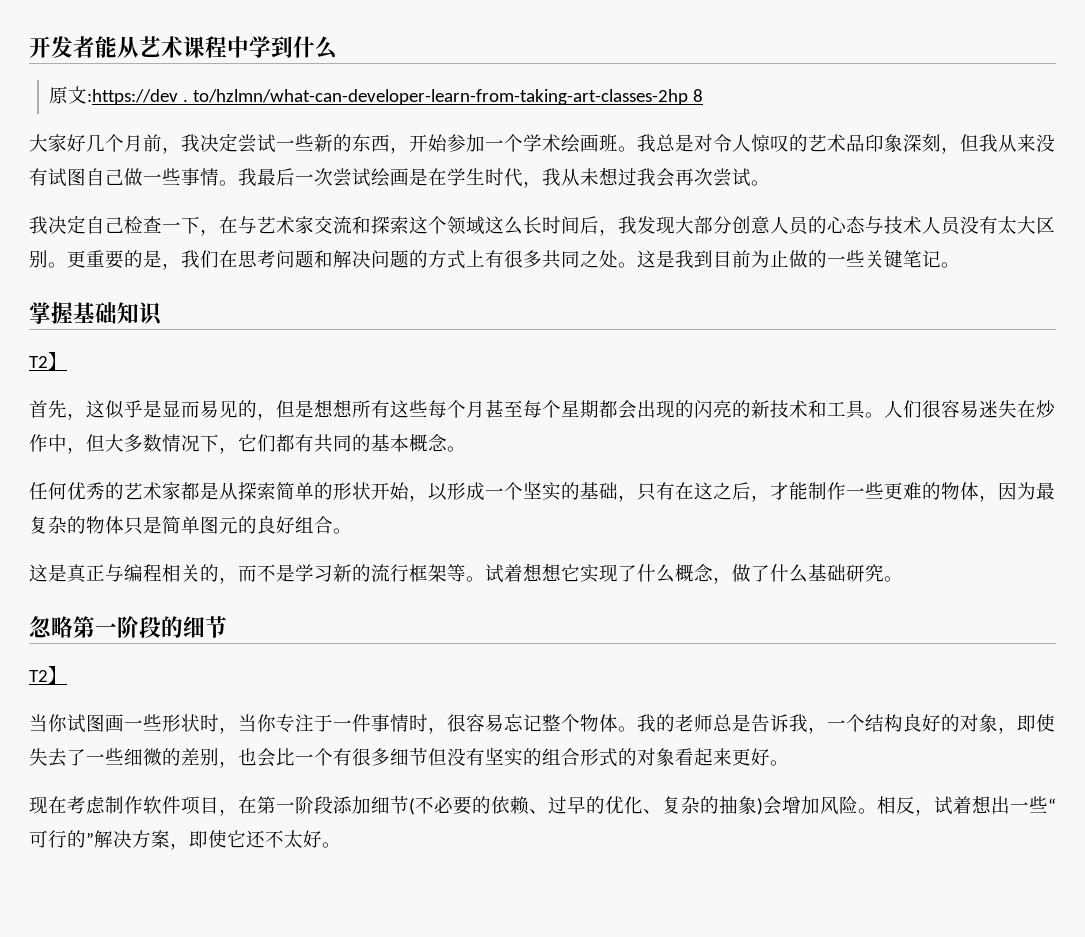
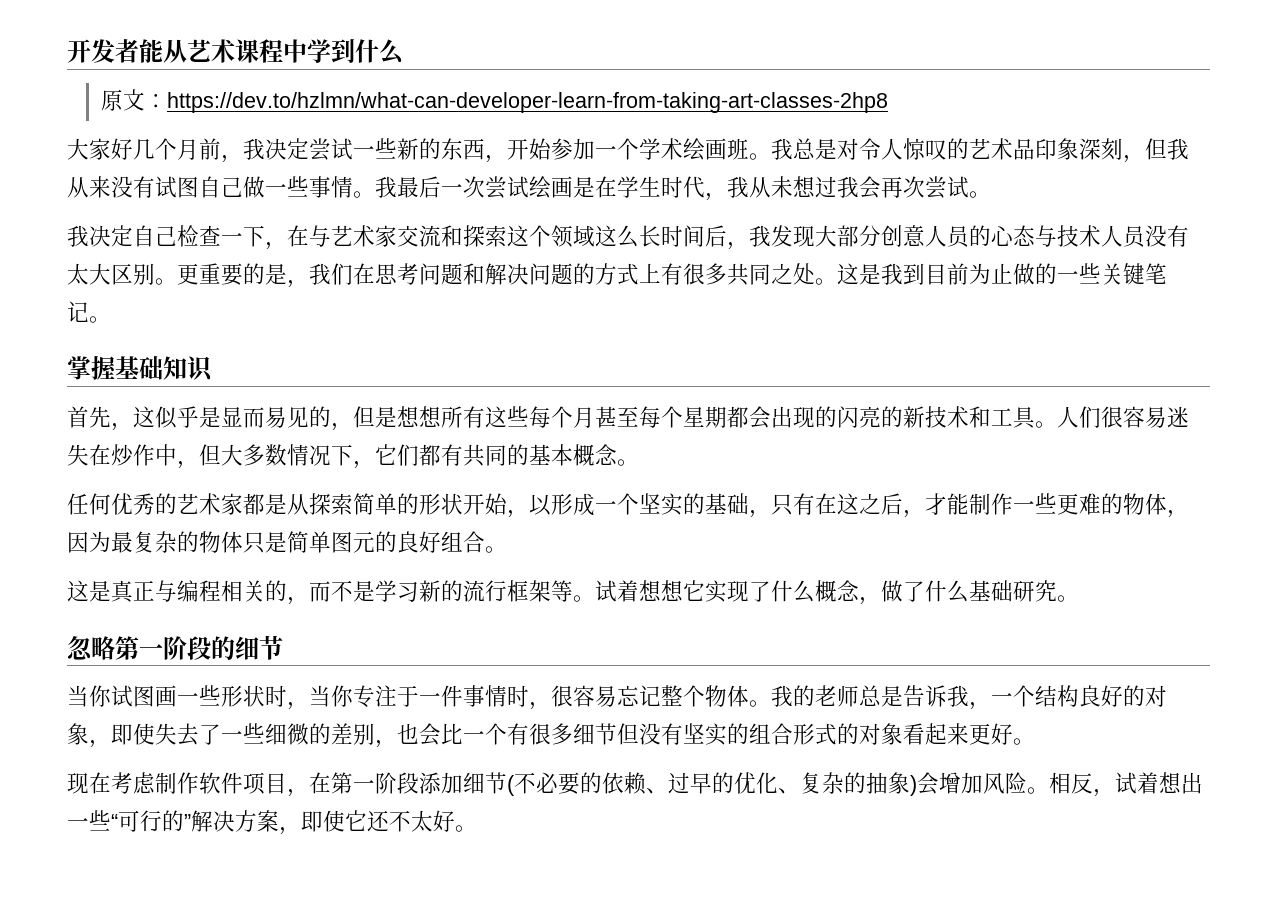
[87,89,704,105] :https://dev . to/hzlmn/what-can-developer-learn-from-taking-art-classes-2hp 8 -> [144,92,888,113] ：https://dev.to/hzlmn/what-can-developer-learn-from-taking-art-classes-2hp8
[29,352,67,370] // T2】 -> (213, 369) none
[29,666,67,684] // T2】 -> (283, 647) none

